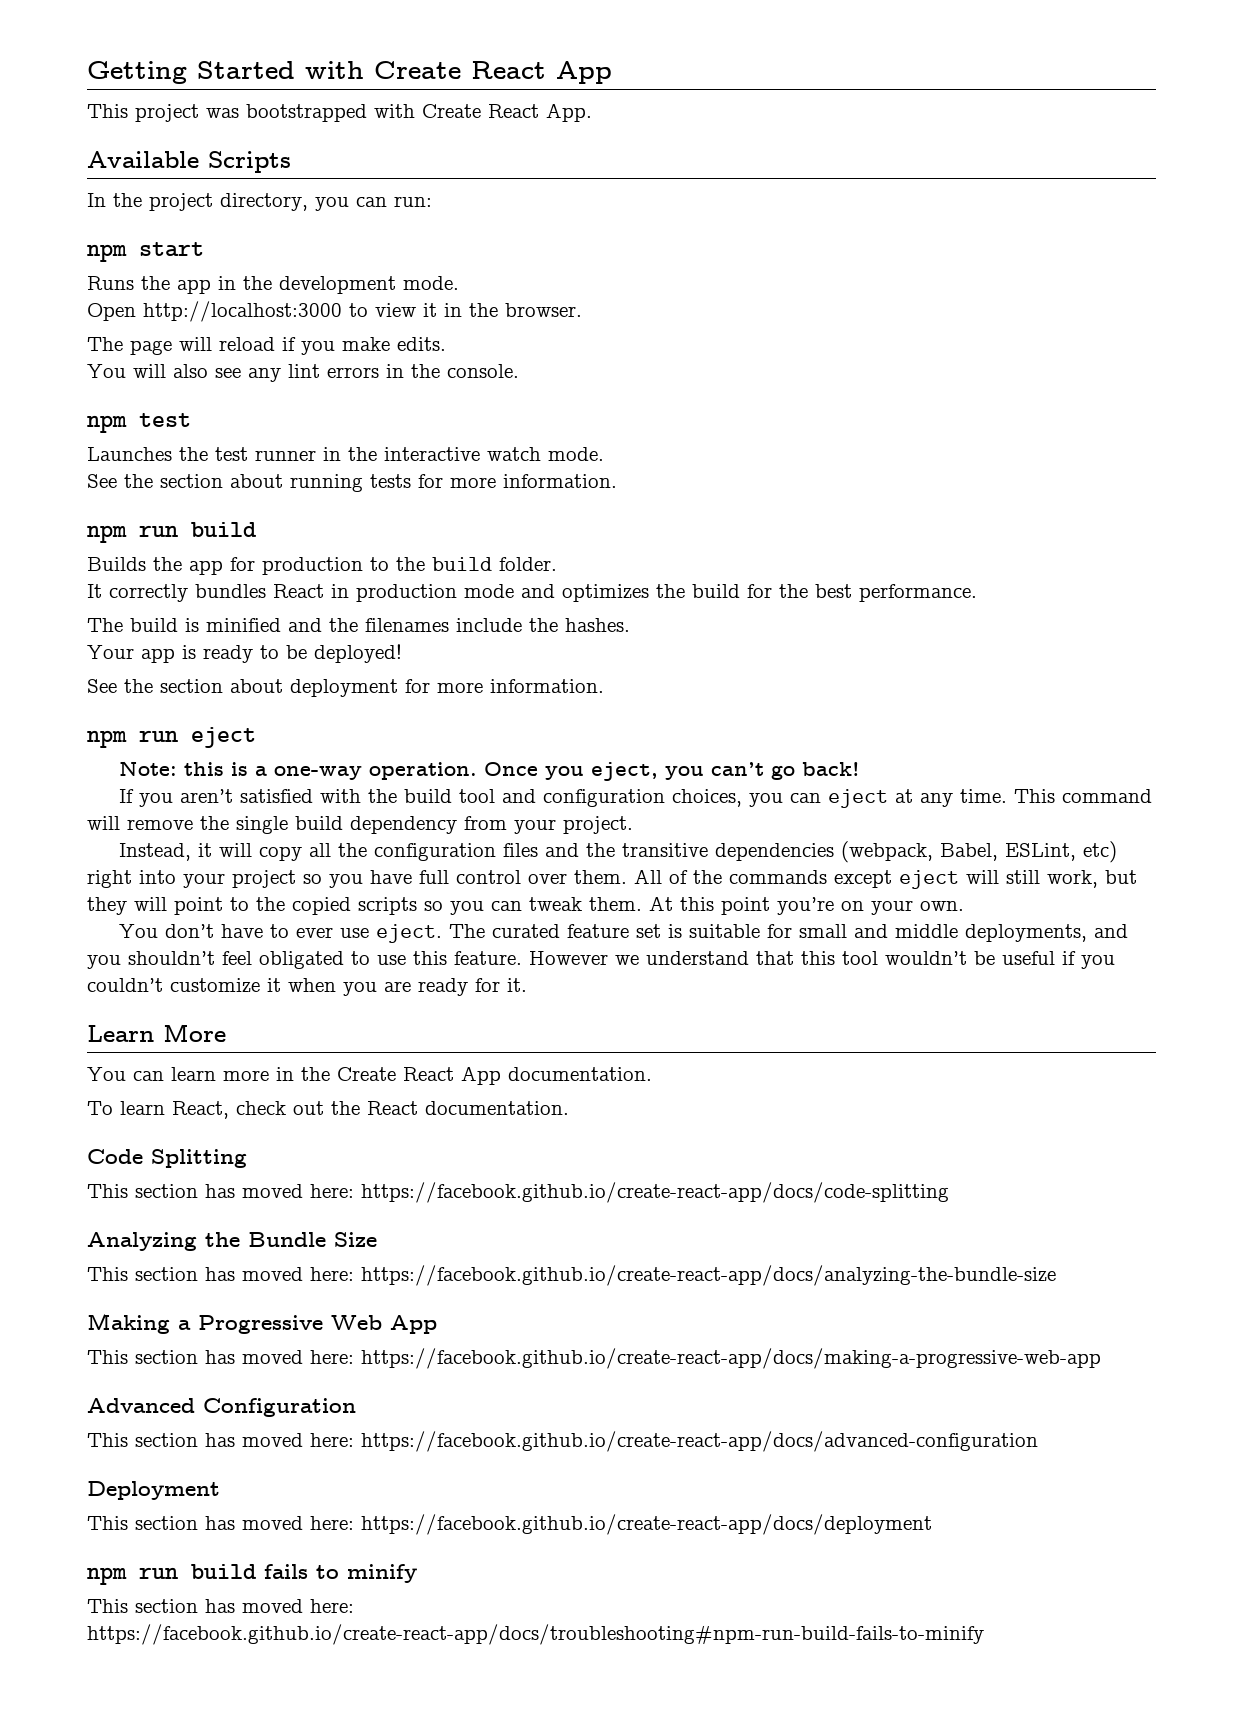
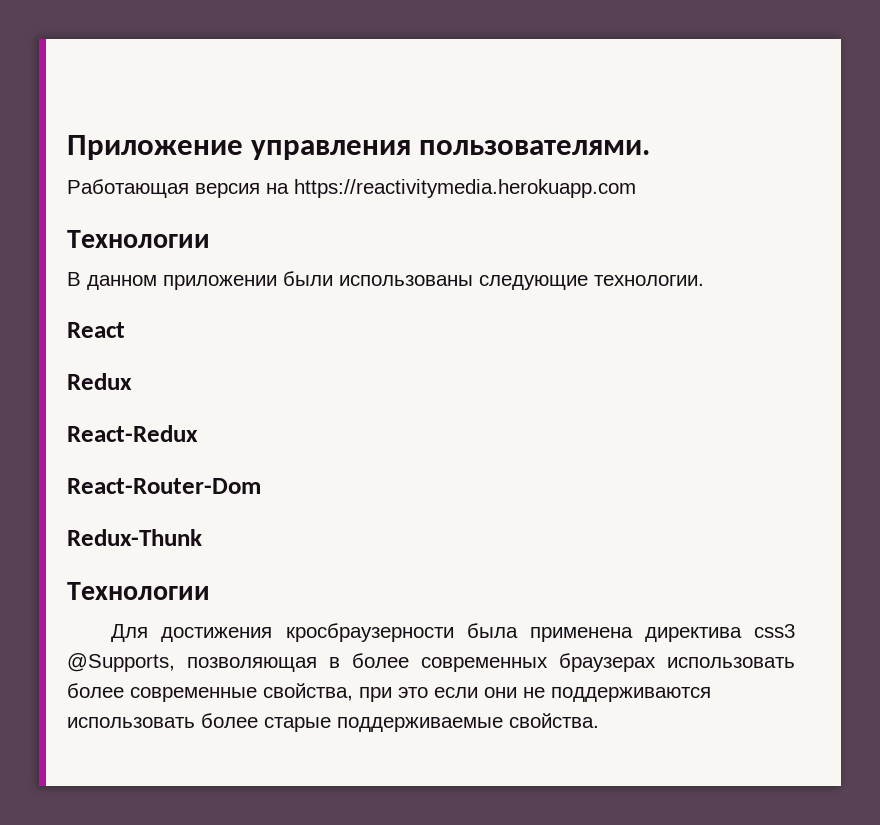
[87,61,612,84] [87,103,592,122] [87,151,291,173] [87,193,432,211] [87,242,204,262] [87,276,459,294] [87,301,582,322] [87,337,446,355] [87,364,519,382] [87,413,191,433] [87,447,604,461] [87,474,617,492] [87,522,257,543] [87,557,557,575] [87,584,977,602] [87,618,630,632] [87,644,402,663] [87,679,604,697] [87,727,256,748] [119,761,861,781] [119,789,1153,808] [87,816,633,834] [119,841,1118,863] [87,869,1137,889] [87,896,964,915] [119,924,1129,943] [87,951,1115,969] [87,978,527,996] [87,1024,226,1042] [87,1066,652,1085] [87,1101,569,1119] [87,1149,247,1168] [87,1182,949,1203] [87,1232,377,1251] [87,1265,1056,1286] [87,1313,437,1334] [87,1348,1101,1369] [87,1398,356,1417] [87,1431,1038,1452] [87,1481,220,1500] [87,1514,932,1535] [87,1564,417,1585] [87,1599,354,1613] [87,1624,984,1645] Getting Started with Create React App // This project was bootstrapped with Create React App. // Available Scripts // In the project directory, you can run: // npm start // Runs the app in the development mode. // Open http://localhost:3000 to view it in the browser. // The page will reload if you make edits. // You will also see any lint errors in the console. // npm test // Launches the test runner in the interactive watch mode. // See the section about running tests for more information. // npm run build // Builds the app for production to the build folder. // It correctly bundles React in production mode and optimizes the build for the best performance. // The build is minified and the filenames include the hashes. // Your app is ready to be deployed! // See the section about deployment for more information. // npm run eject // Note: this is a one-way operation. Once you eject, you can’t go back! // If you aren’t satisfied with the build tool and configuration choices, you can eject at any time. This command will remove the single build dependency from your project. // Instead, it will copy all the configuration files and the transitive dependencies (webpack, Babel, ESLint, etc) right into your project so you have full control over them. All of the commands except eject will still work, but they will point to the copied scripts so you can tweak them. At this point you’re on your own. // You don’t have to ever use eject. The curated feature set is suitable for small and middle deployments, and you shouldn’t feel obligated to use this feature. However we understand that this tool wouldn’t be useful if you couldn’t customize it when you are ready for it. // Learn More // You can learn more in the Create React App documentation. // To learn React, check out the React documentation. // Code Splitting // This section has moved here: https://facebook.github.io/create-react-app/docs/code-splitting // Analyzing the Bundle Size // This section has moved here: https://facebook.github.io/create-react-app/docs/analyzing-the-bundle-size // Making a Progressive Web App // This section has moved here: https://facebook.github.io/create-react-app/docs/making-a-progressive-web-app // Advanced Configuration // This section has moved here: https://facebook.github.io/create-react-app/docs/advanced-configuration // Deployment // This section has moved here: https://facebook.github.io/create-react-app/docs/deployment // npm run build fails to minify // This section has moved here: https://facebook.github.io/create-react-app/docs/troubleshooting#npm-run-build-fails-to-minify -> [67,135,651,160] [67,179,636,198] [67,230,210,248] [67,271,704,290] [67,322,125,338] [67,373,132,390] [67,425,198,442] [67,478,261,494] [67,529,202,546] [67,582,210,600] [111,623,795,642] [67,653,795,672] [67,683,711,702] [67,713,599,732] Приложение управления пользователями. // Работающая версия на https://reactivitymedia.herokuapp.com // Технологии // В данном приложении были использованы следующие технологии. // React // Redux // React-Redux // React-Router-Dom // Redux-Thunk // Технологии // Для достижения кросбраузерности была применена директива css3 @Supports, позволяющая в более современных браузерах использовать более современные свойства, при это если они не поддерживаются использовать более старые поддерживаемые свойства.

